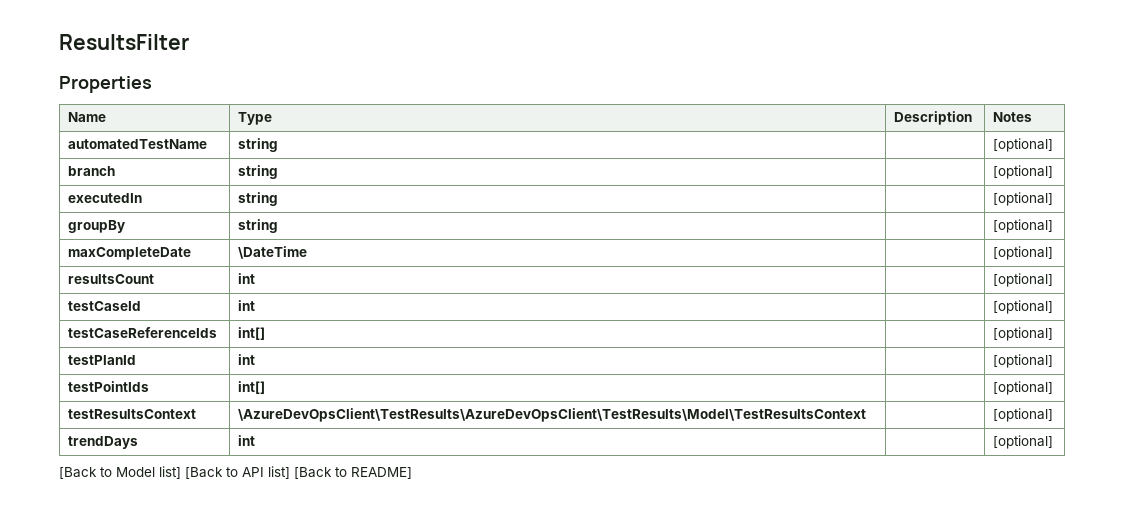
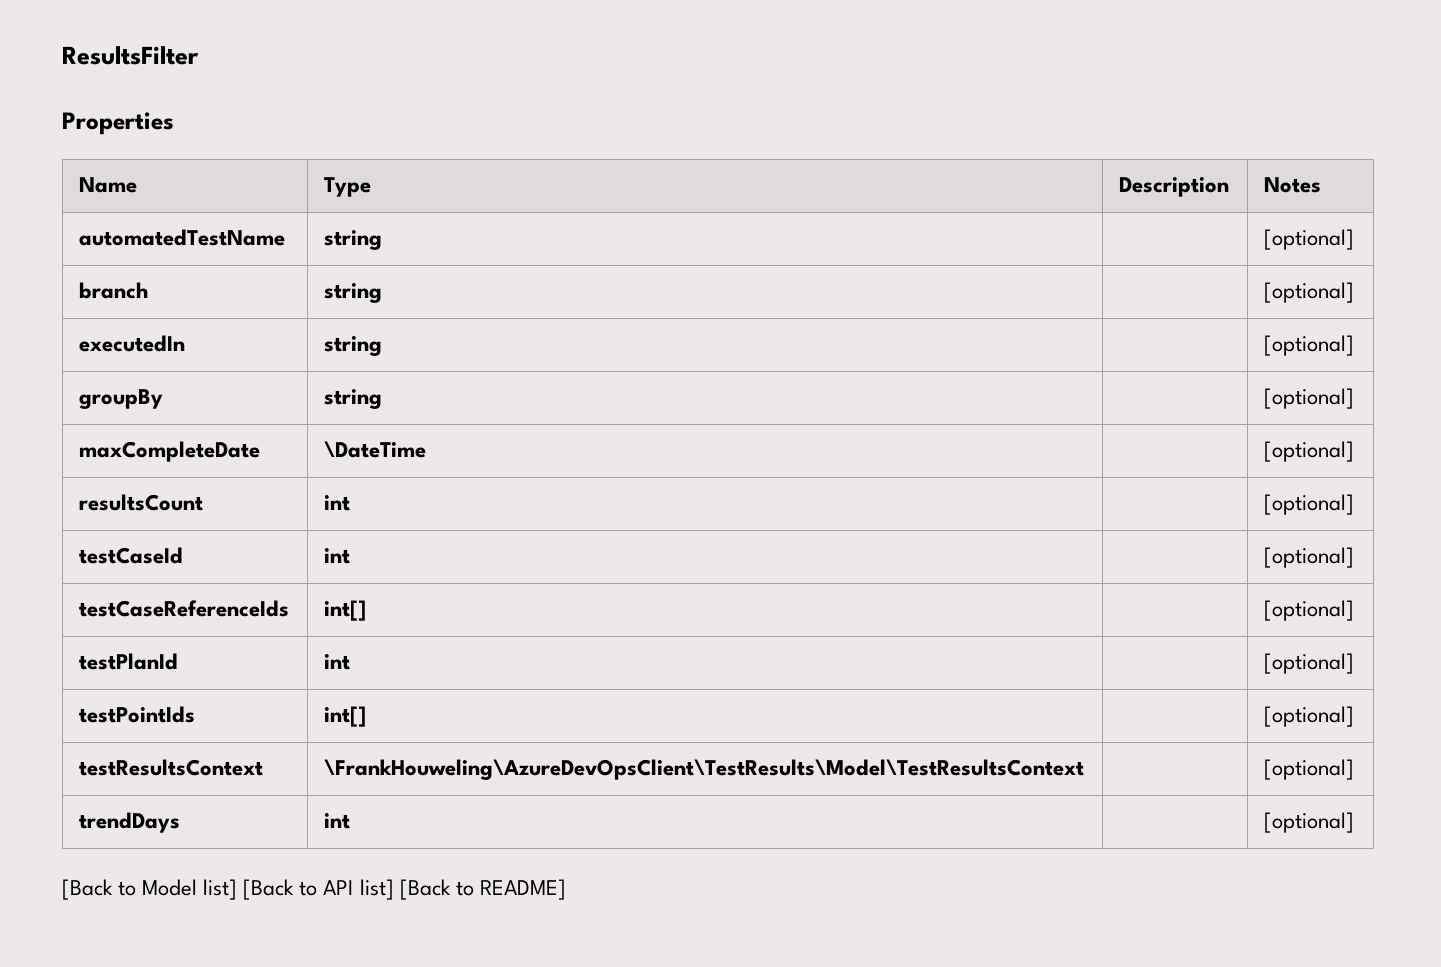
[237,408,866,422] \AzureDevOpsClient\TestResults\AzureDevOpsClient\TestResults\Model\TestResultsContext -> [324,759,1085,780] \FrankHouweling\AzureDevOpsClient\TestResults\Model\TestResultsContext

